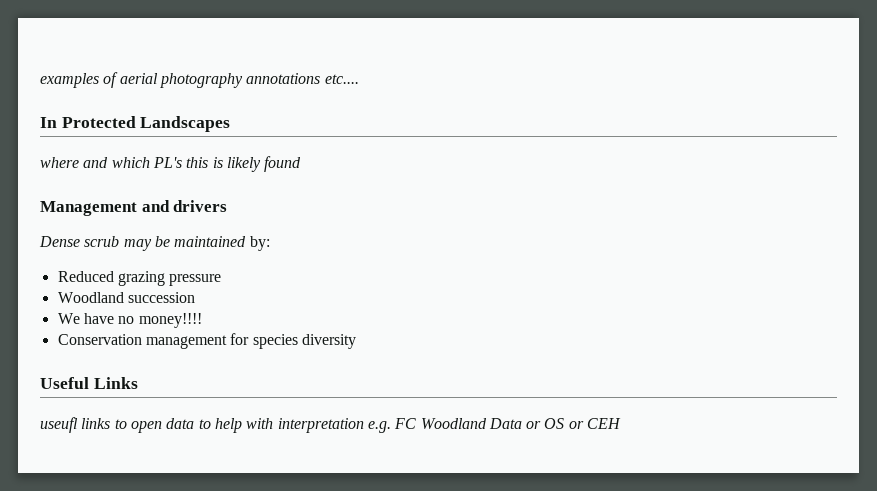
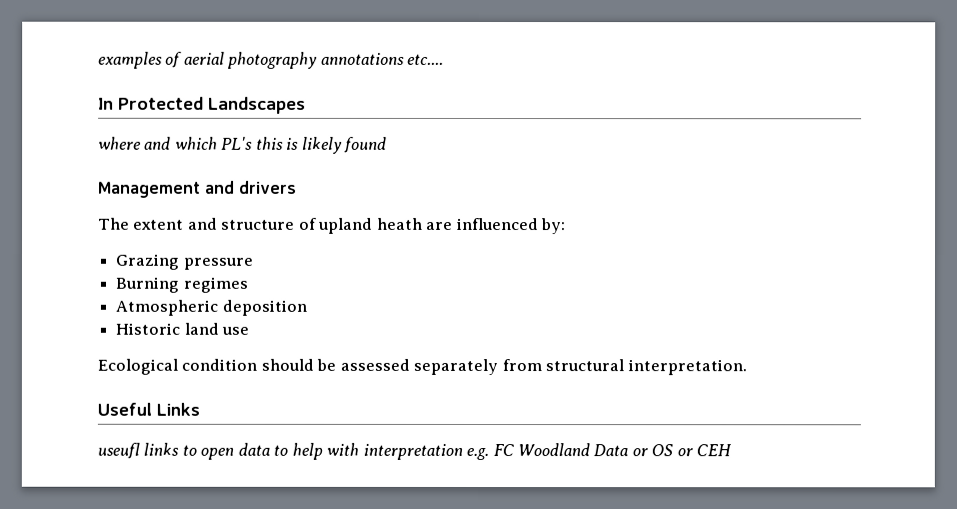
[39,236,247,251] Dense scrub may be maintained -> [98,217,539,234] The extent and structure of upland heath are influenced
[57,271,165,286] Reduced grazing -> [115,253,181,270] Grazing
[57,292,195,303] [57,313,202,328] [57,333,356,349] Woodland succession // We have no money!!!! // Conservation management for species diversity -> [115,276,248,293] [115,299,307,316] [115,322,250,335] [97,358,747,376] Burning regimes // Atmospheric deposition // Historic land use // Ecological condition should be assessed separately from structural interpretation.

